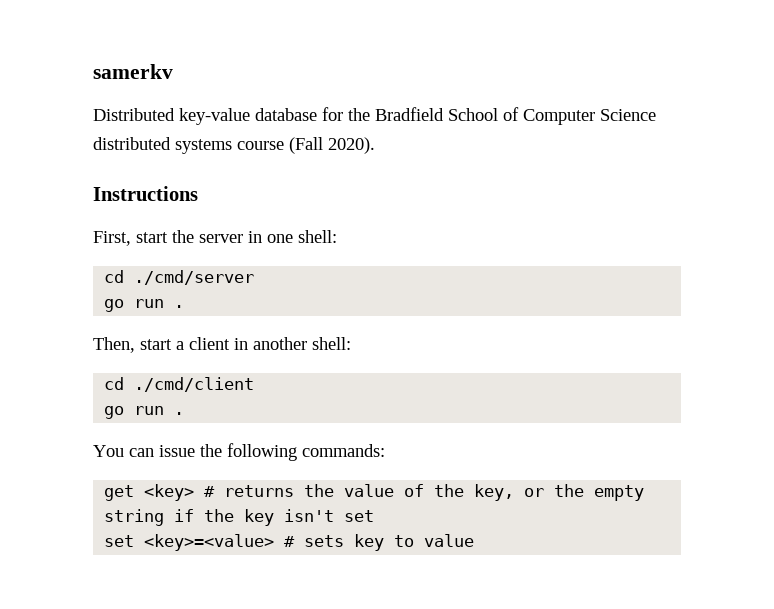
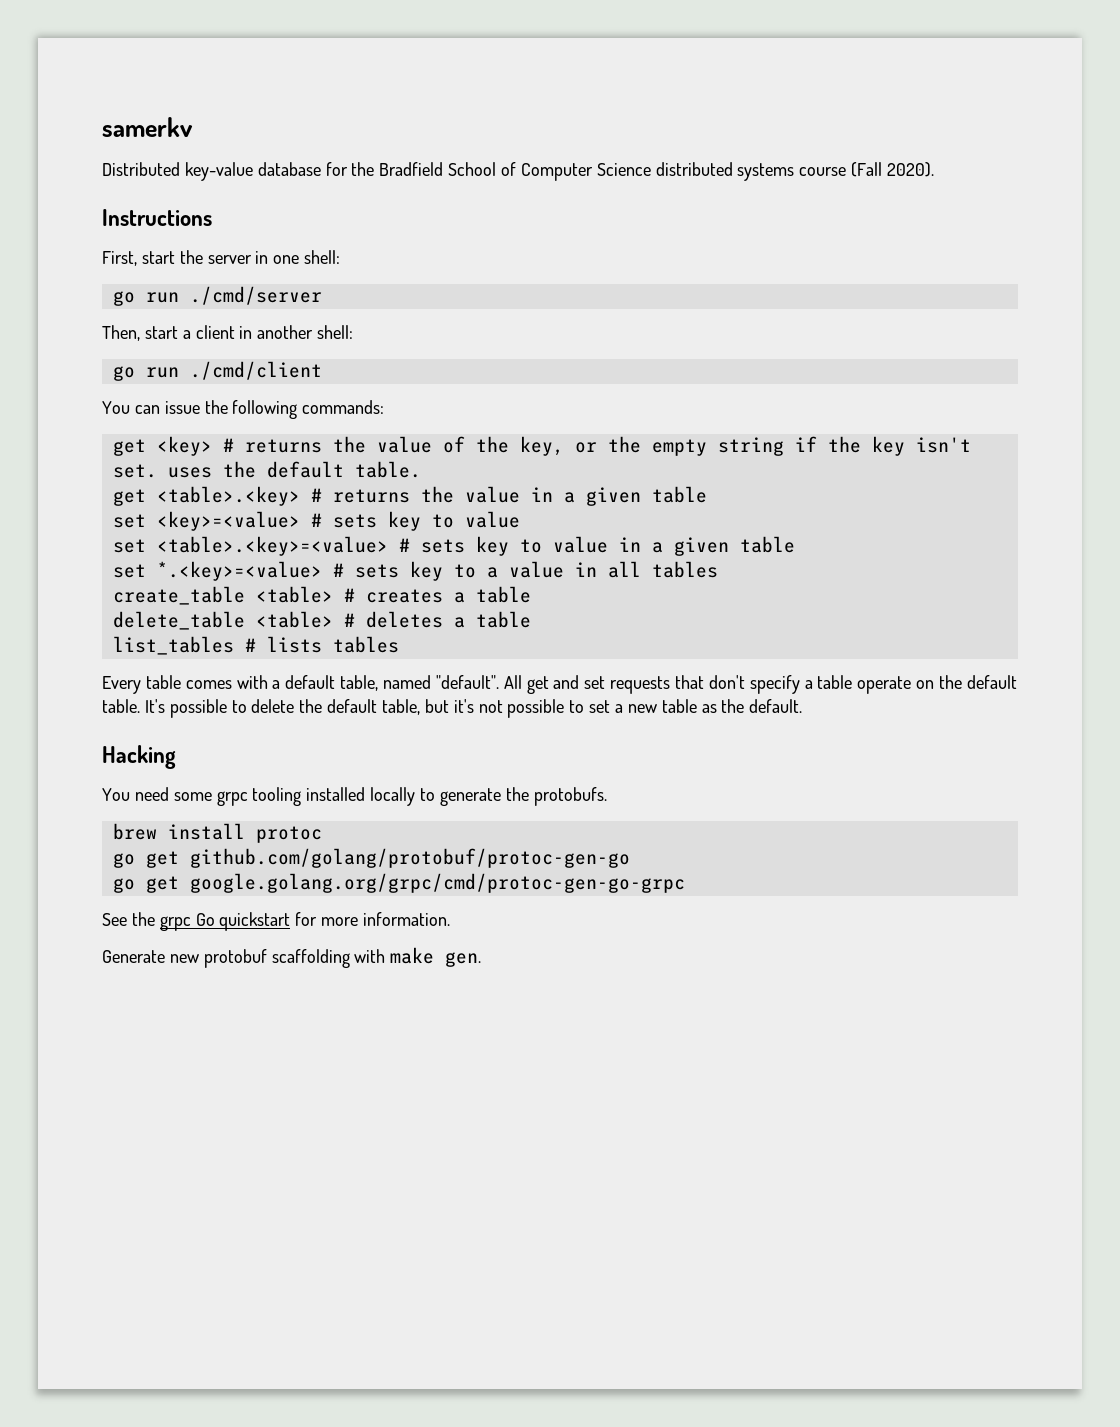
[104,270,255,285] [104,299,185,312] // cd ./cmd/server // go run . -> [112,286,322,306] // go run ./cmd/server
[104,377,255,392] [104,406,185,419] // cd ./cmd/client // go run . -> [112,361,322,381] // go run ./cmd/client
[344,510,375,522] set -> [112,461,421,478] [112,486,707,506] set. uses the default table. // get <table>.<key> # returns the value in a given table
(475, 540) none -> [112,536,795,556] [112,561,718,581] [112,586,531,605] [112,611,531,630] [112,636,399,655] [102,675,1017,694] [102,699,803,718] [102,745,176,769] [102,787,607,806] [112,823,322,843] [112,848,630,868] [112,873,685,893] [102,912,451,931] [102,947,482,968] // set <table>.<key>=<value> # sets key to value in a given table // set *.<key>=<value> # sets key to a value in all tables // create_table <table> # creates a table // delete_table <table> # deletes a table // list_tables # lists tables // Every table comes with a default table, named "default". All get and set requests that don't specify a table operate on the default table. It's possible to delete the default table, but it's not possible to set a new table as the default. // Hacking // You need some grpc tooling installed locally to generate the protobufs. // brew install protoc // go get github.com/golang/protobuf/protoc-gen-go // go get google.golang.org/grpc/cmd/protoc-gen-go-grpc // See the grpc Go quickstart for more information. // Generate new protobuf scaffolding with make gen.

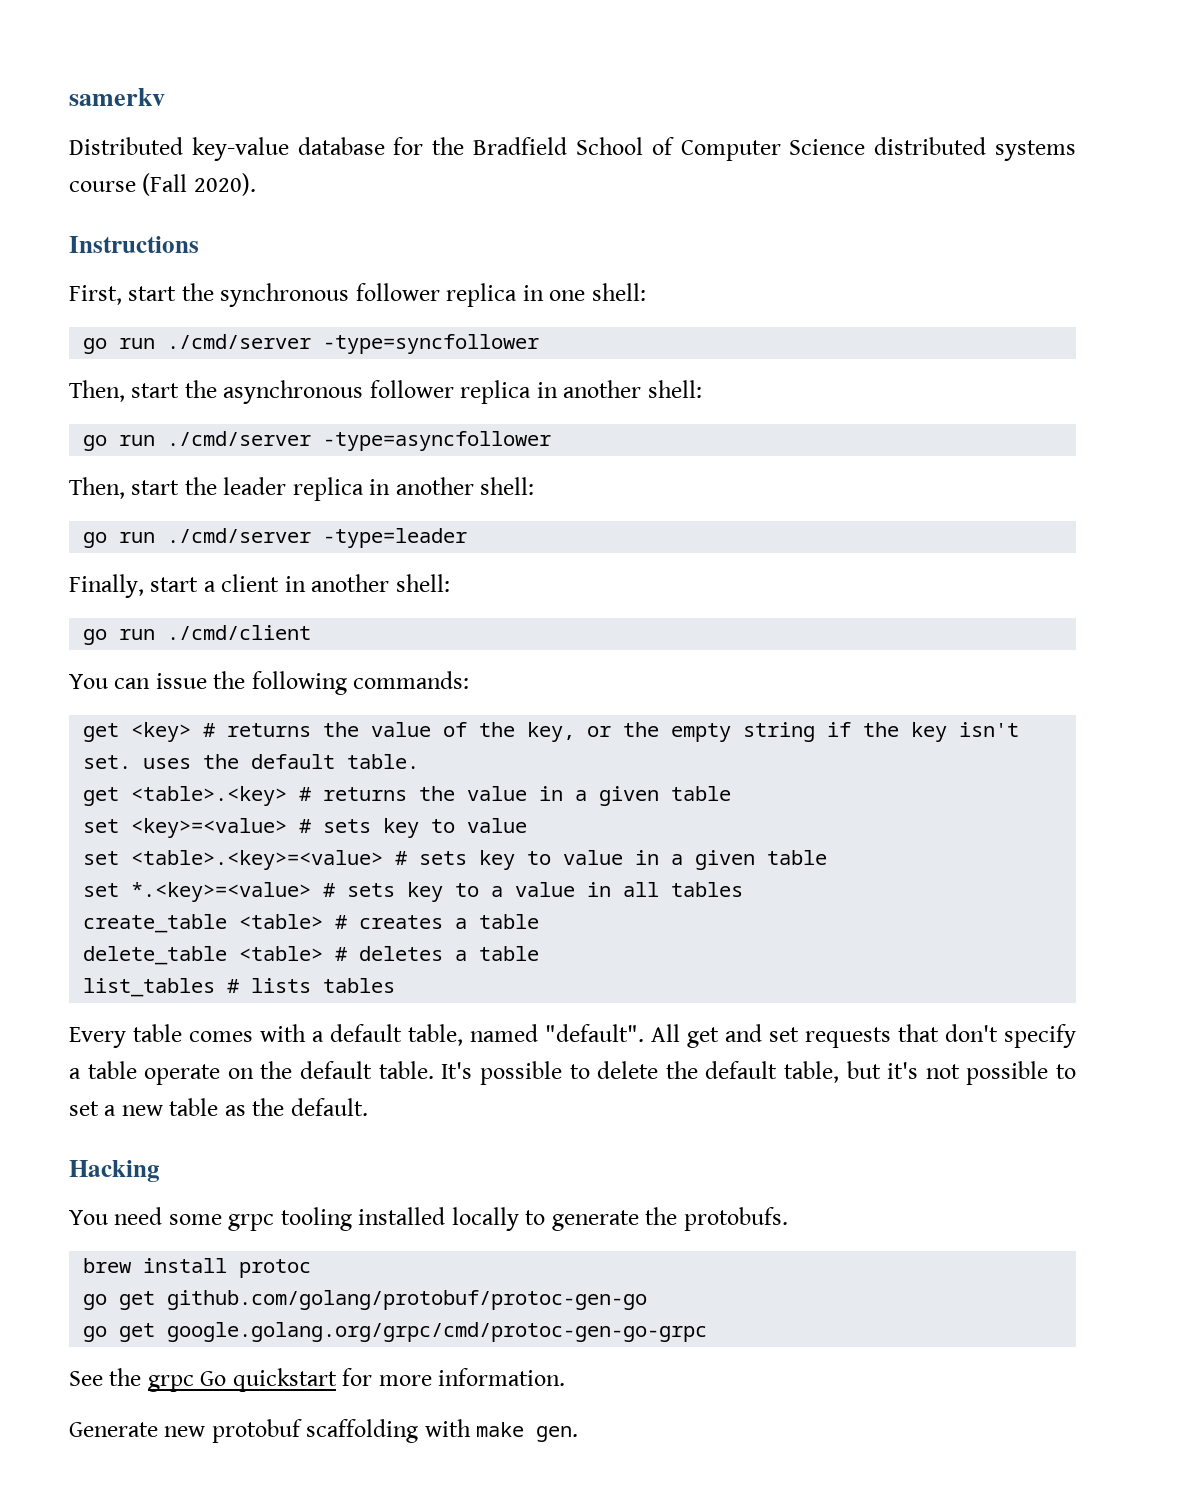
[207,255,252,264] server -> [220,283,518,307] synchronous follower replica
[102,325,178,341] // Then, start -> [323,334,540,354] [69,380,702,404] [83,431,552,451] [69,477,535,501] [83,528,468,548] [69,574,199,598] -type=syncfollower // Then, start the asynchronous follower replica in another shell: // go run ./cmd/server -type=asyncfollower // Then, start the leader replica in another shell: // go run ./cmd/server -type=leader // Finally, start

